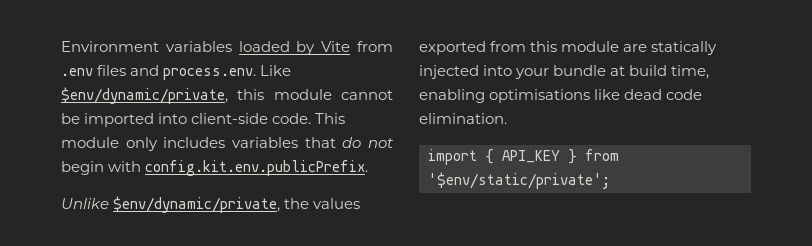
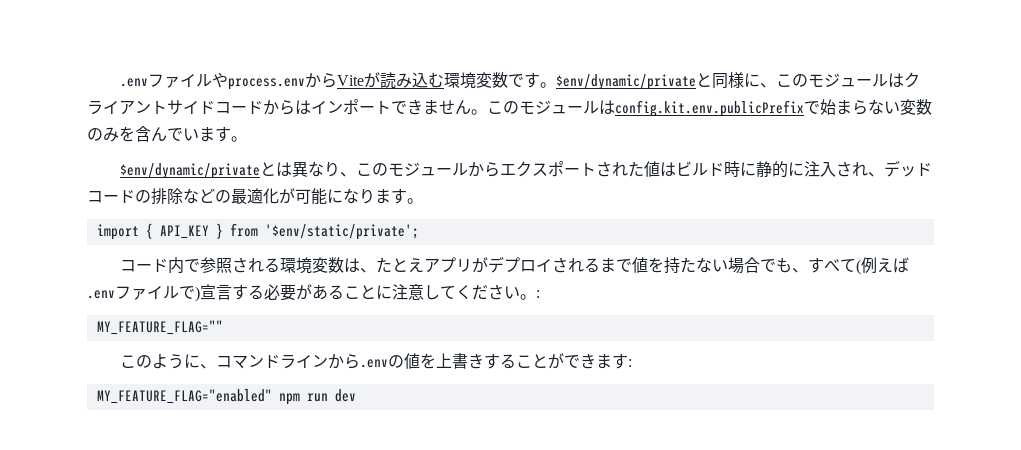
[61,41,394,55] [61,65,292,80] [61,87,393,104] [61,113,346,127] [61,137,393,151] [61,160,369,176] [61,196,361,213] [419,41,718,55] [419,65,710,79] [419,89,703,103] [419,113,507,124] Environment variables loaded by Vite from .env files and process.env. Like $env/dynamic/private, this module cannot be imported into client-side code. This module only includes variables that do not begin with config.kit.env.publicPrefix. // Unlike $env/dynamic/private, the values exported from this module are statically injected into your bundle at build time, enabling optimisations like dead code elimination. -> [119,72,920,90] [87,99,932,117] [87,126,247,142] [119,160,932,179] [87,188,423,205] .envファイルやprocess.envからViteが読み込む環境変数です。$env/dynamic/privateと同様に、このモジュールはクライアントサイドコードからはインポートできません。このモジュールはconfig.kit.env.publicPrefixで始まらない変数のみを含んでいます。 // $env/dynamic/privateとは異なり、このモジュールからエクスポートされた値はビルド時に静的に注入され、デッドコードの排除などの最適化が可能になります。
(610, 180) none -> [119,256,909,275] [87,284,540,302] [96,320,223,335] [119,353,632,369] [96,389,356,405] // コード内で参照される環境変数は、たとえアプリがデプロイされるまで値を持たない場合でも、すべて(例えば.envファイルで)宣言する必要があることに注意してください。: // MY_FEATURE_FLAG="" // このように、コマンドラインから.envの値を上書きすることができます: // MY_FEATURE_FLAG="enabled" npm run dev

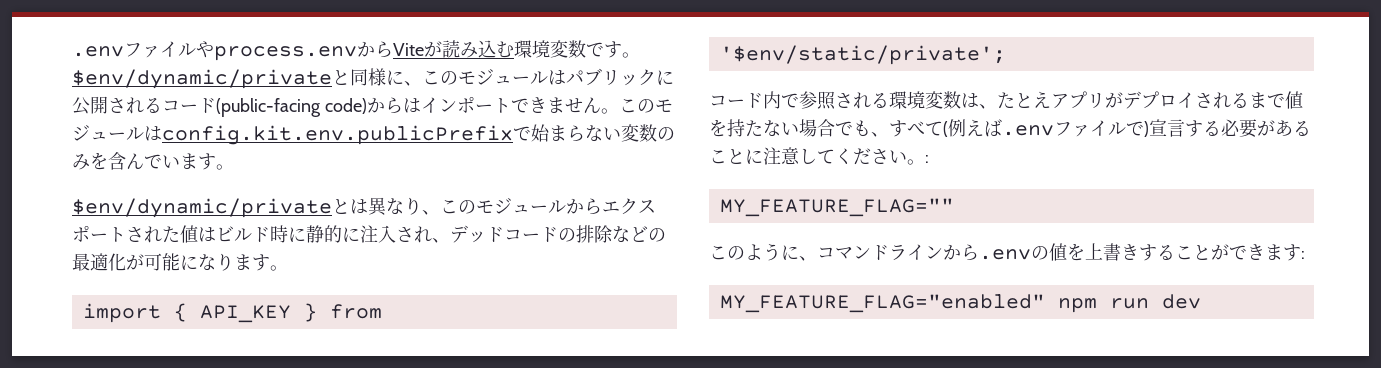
[903,72,920,88] [87,100,263,115] クライアントサイドコード -> [566,68,674,86] [72,96,367,117] パブリックに公開されるコード(public-facing code)

